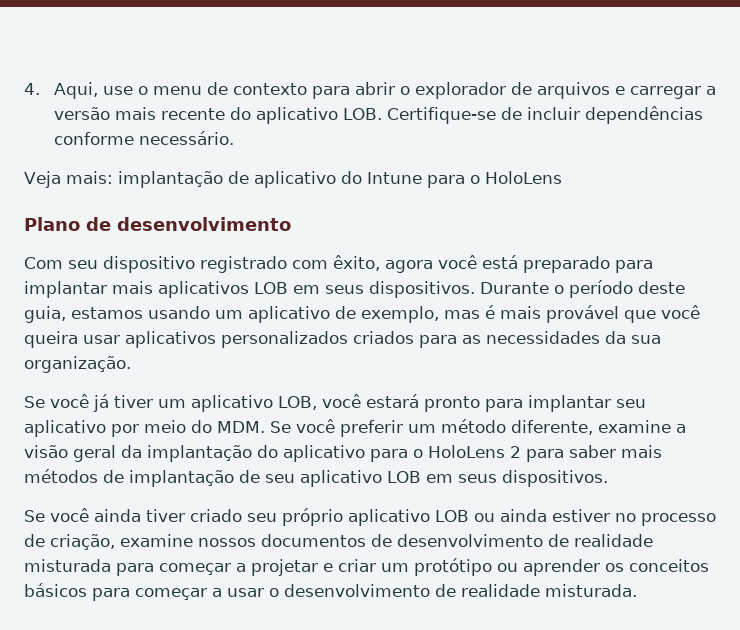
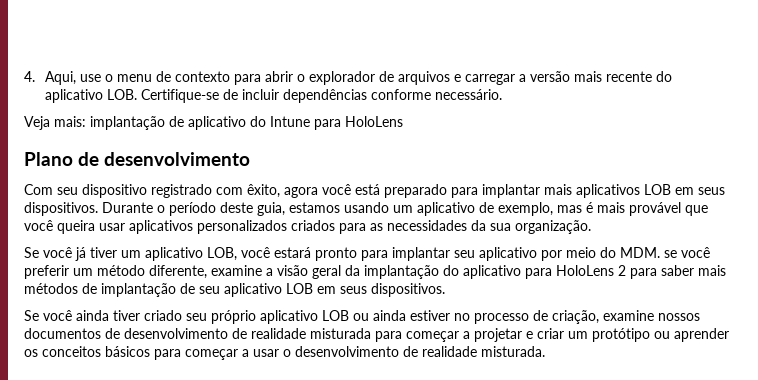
[469,175,480,184] o -> (341, 124) none
[270,421,291,433] Se -> [664,250,677,258] se
[413,449,423,458] o -> (552, 273) none

